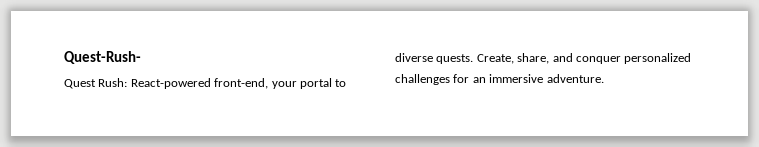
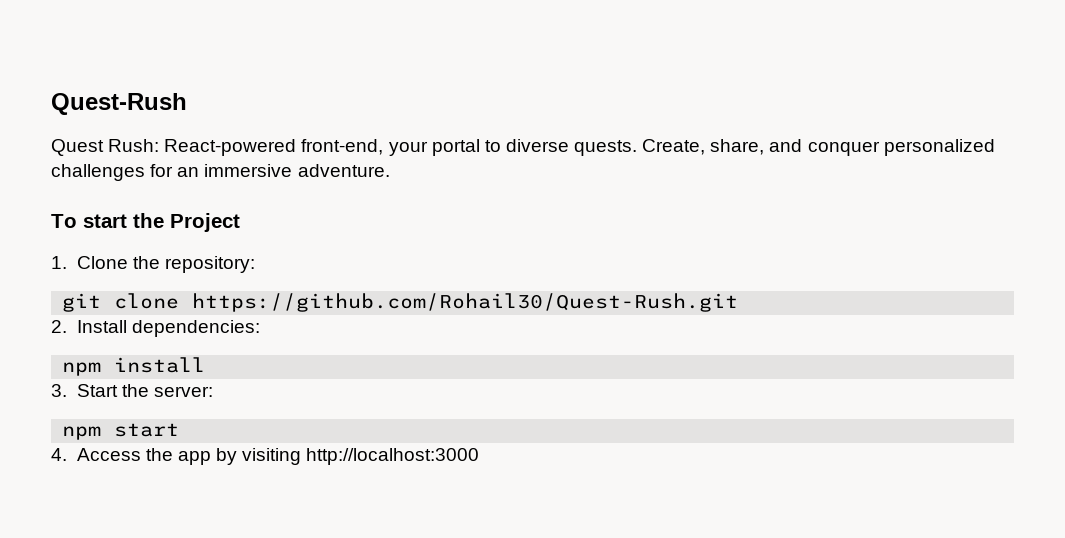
[64,51,141,64] Quest-Rush- -> [51,93,187,115] Quest-Rush
(604, 78) none -> [51,213,240,232] [51,256,255,273] [62,293,739,312] [51,320,260,337] [62,357,206,376] [51,384,213,397] [62,423,180,440] [51,448,480,465] // To start the Project // 1. Clone the repository: // git clone https://github.com/Rohail30/Quest-Rush.git // 2. Install dependencies: // npm install // 3. Start the server: // npm start // 4. Access the app by visiting http://localhost:3000

